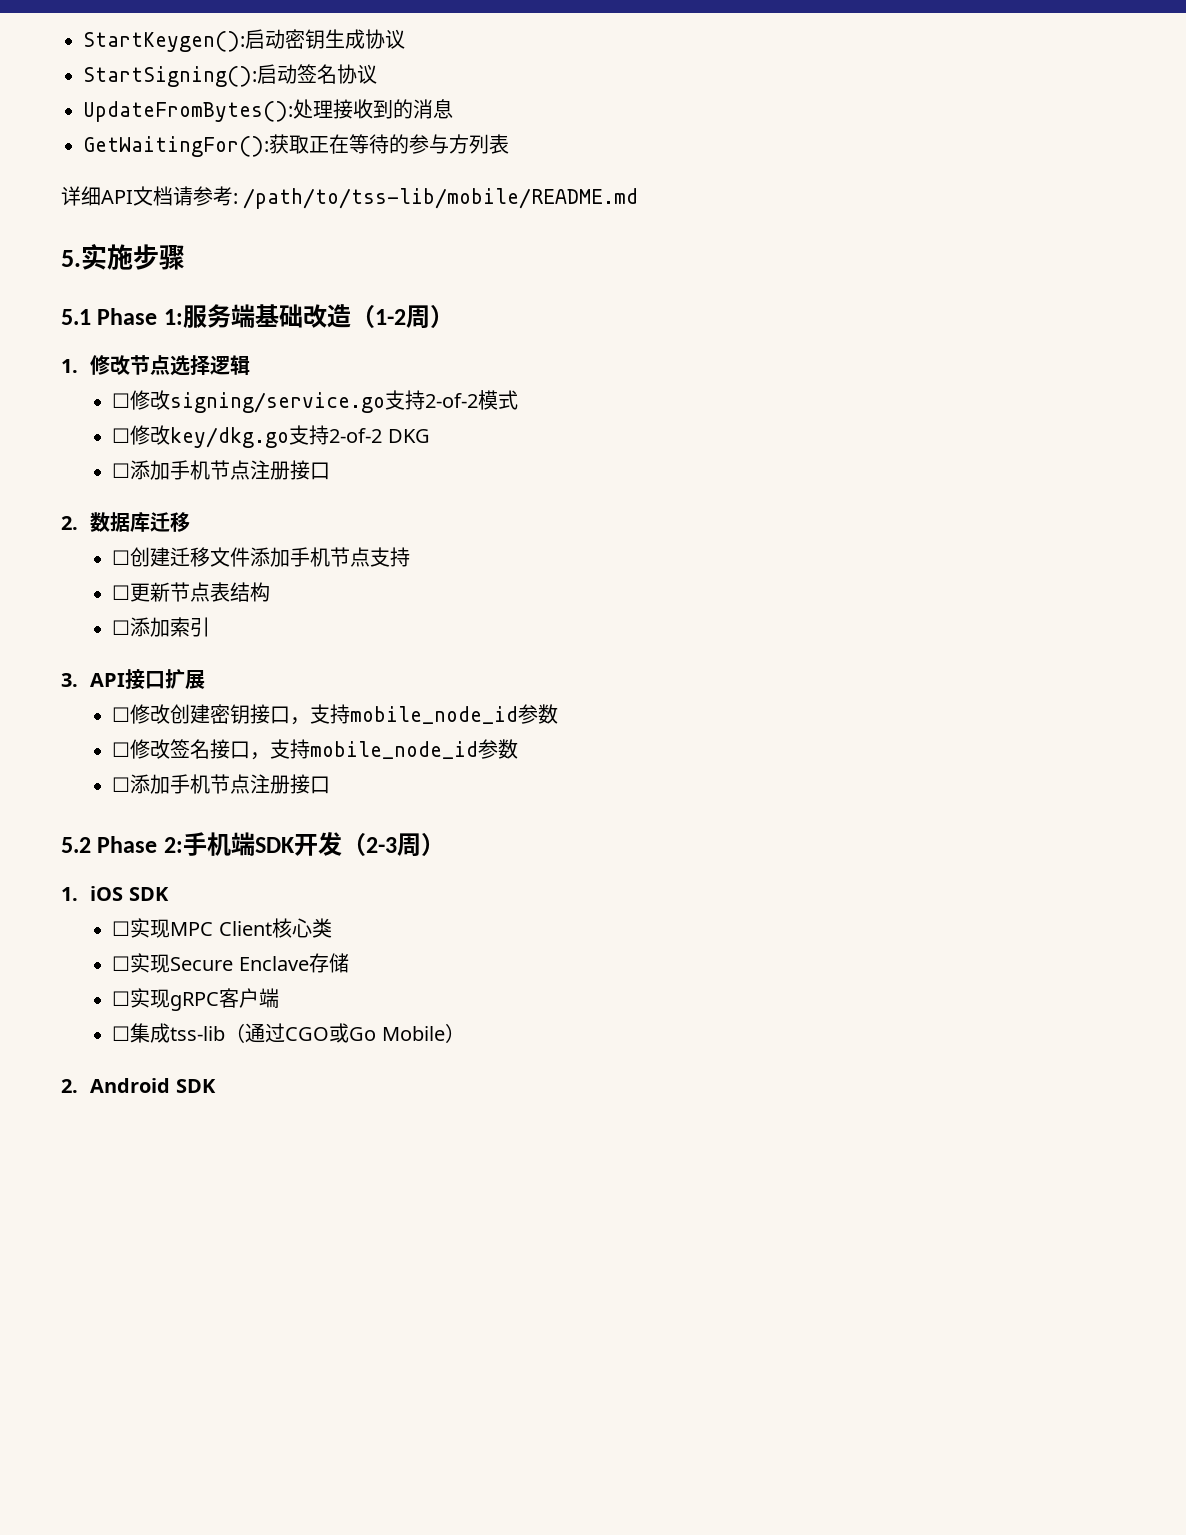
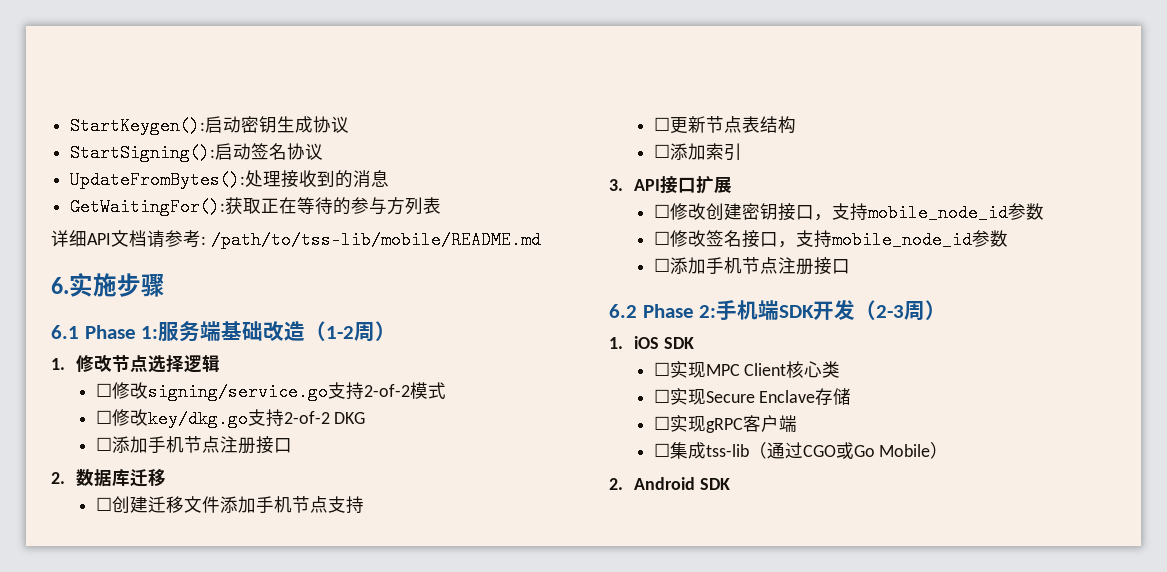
[61,250,81,267] 5. -> [51,277,69,294] 6.
[61,309,91,325] 5.1 -> [51,325,79,339] 6.1
[61,837,91,853] 5.2 -> [609,304,637,318] 6.2

